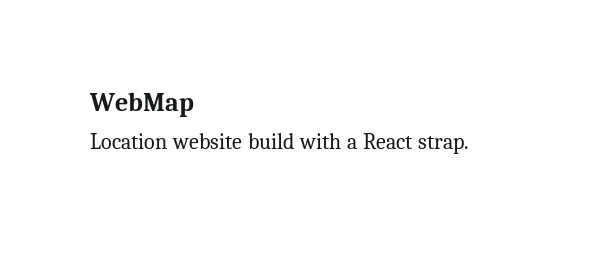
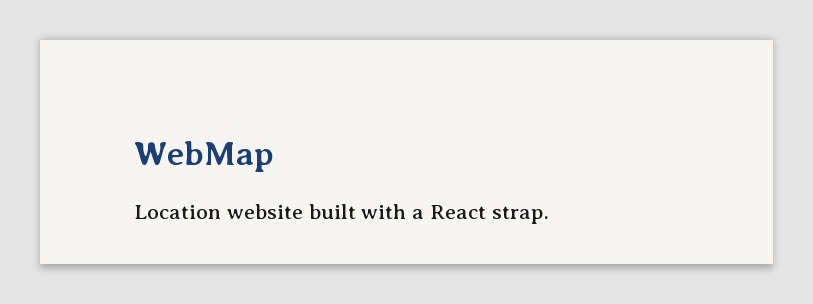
[247,133,294,149] build -> [308,204,356,219] built

